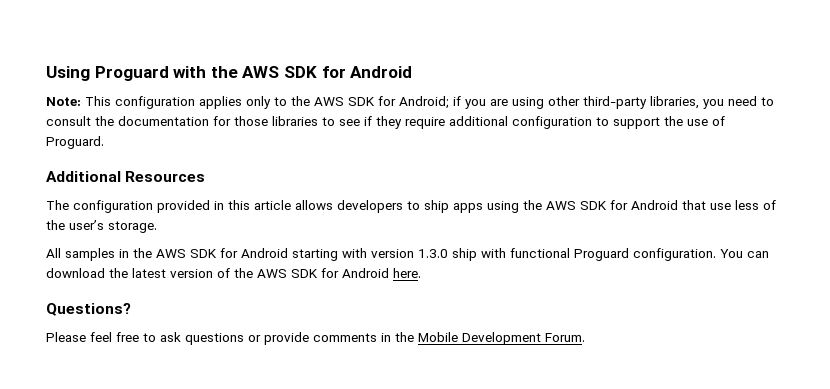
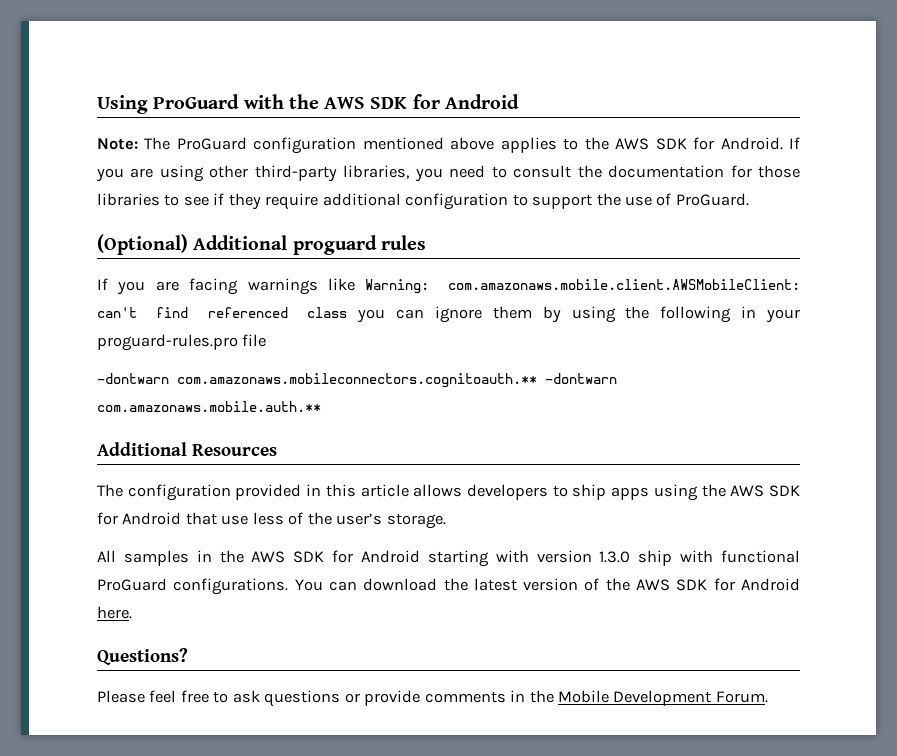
[94,66,169,81] Proguard -> [153,94,240,109] ProGuard
[85,96,271,109] This configuration applies only -> [144,137,557,154] The ProGuard configuration mentioned above applies
[399,96,461,109] Android; if -> [720,137,800,150] Android. If
[46,136,104,149] Proguard. -> [675,193,749,206] [97,234,426,255] [97,278,800,295] [97,306,800,323] [97,334,267,351] [97,373,617,388] [97,401,321,412] ProGuard. // (Optional) Additional proguard rules // If you are facing warnings like Warning: com.amazonaws.mobile.client.AWSMobileClient: can't find referenced class you can ignore them by using the following in your proguard-rules.pro file // -dontwarn com.amazonaws.mobileconnectors.cognitoauth.** -dontwarn com.amazonaws.mobile.auth.**
[574,248,716,261] Proguard configuration. -> [97,578,289,595] ProGuard configurations.

